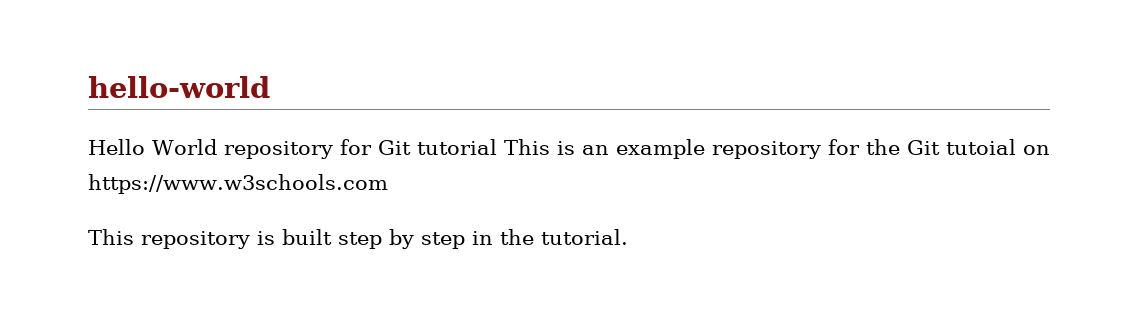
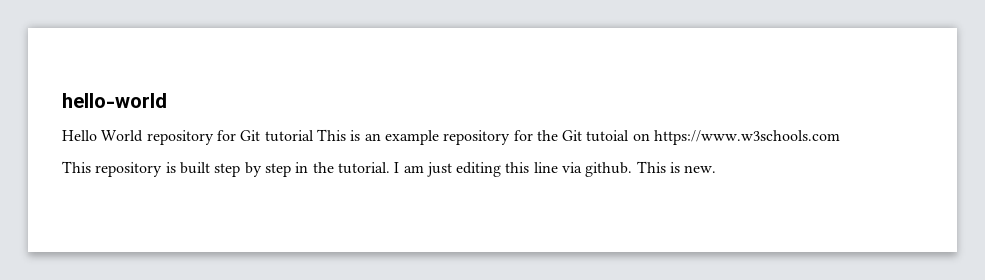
(628, 237) none -> [394,161,717,177] I am just editing this line via github. This is new.

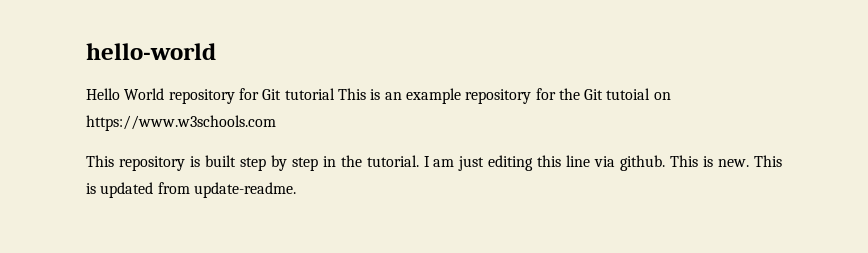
(717, 169) none -> [754,155,783,167] [86,182,296,198] This is updated from update-readme.

